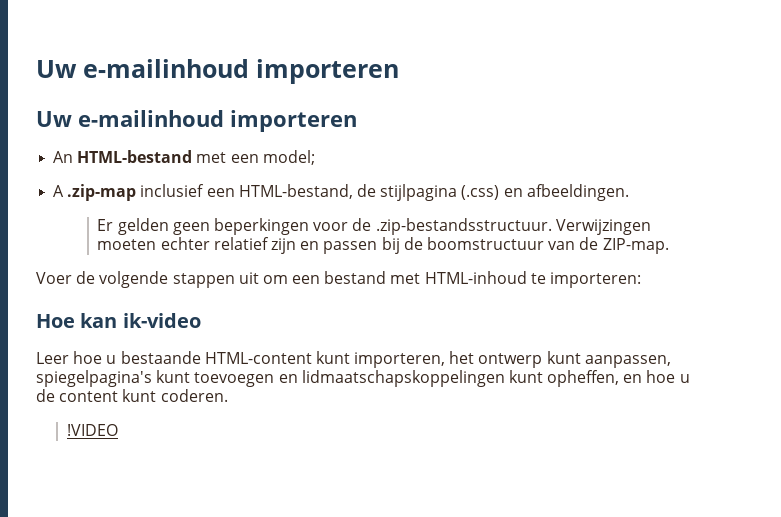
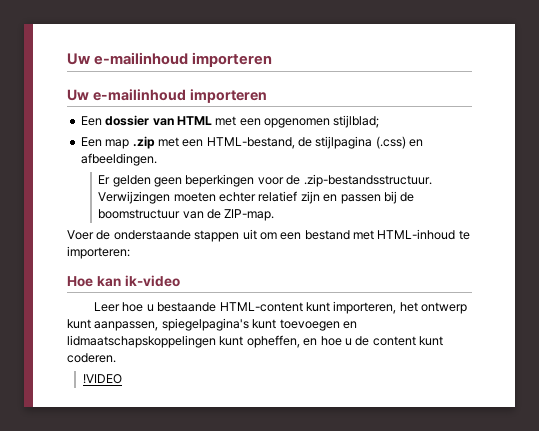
[53,150,315,165] [53,184,205,201] An HTML-bestand met een model; // A .zip-map inclusief -> [80,115,380,128] [80,136,179,149] Een dossier van HTML met een opgenomen stijlblad; // Een map .zip met
[99,271,169,288] volgende -> [113,230,191,240] onderstaande

